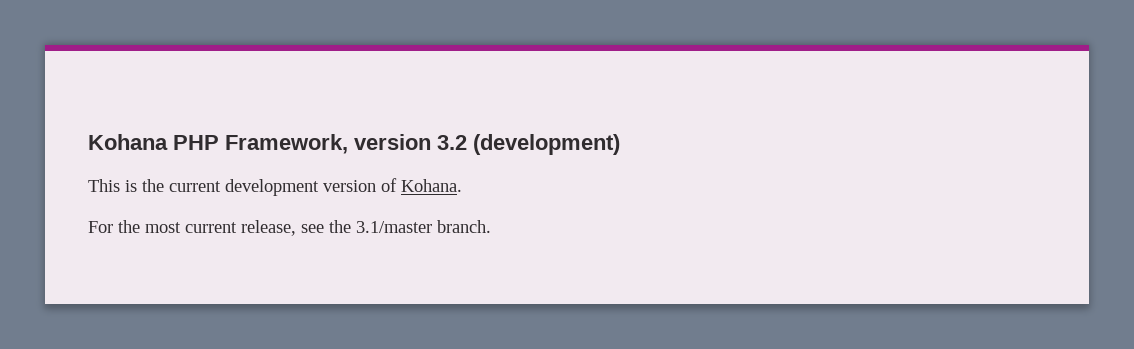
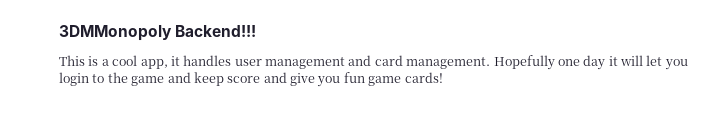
[88,134,620,155] [88,178,462,196] [88,220,491,236] Kohana PHP Framework, version 3.2 (development) // This is the current development version of Kohana. // For the most current release, see the 3.1/master branch. -> [59,25,257,41] [59,55,688,70] [59,72,443,87] 3DMMonopoly Backend!!! // This is a cool app, it handles user management and card management. Hopefully one day it will let you login to the game and keep score and give you fun game cards!

